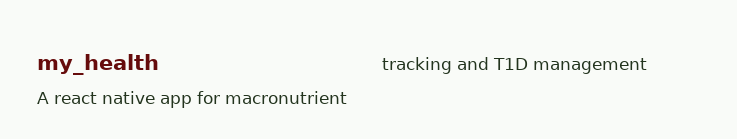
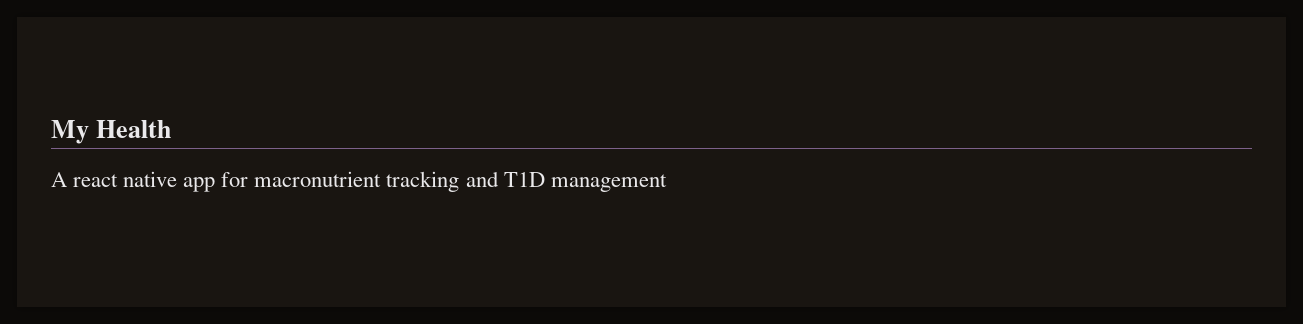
[37,54,159,75] my_health -> [51,120,172,144] My Health

